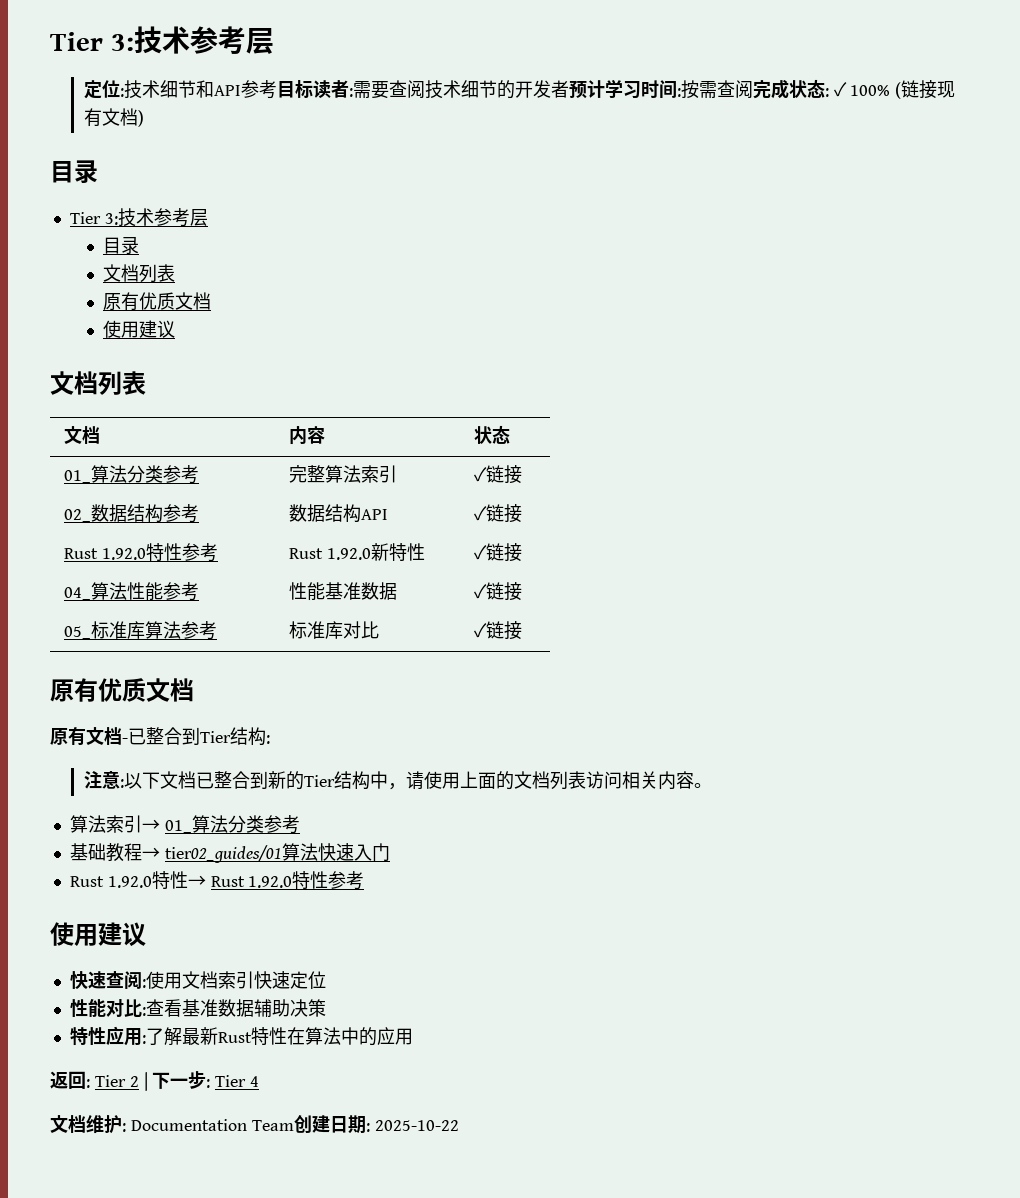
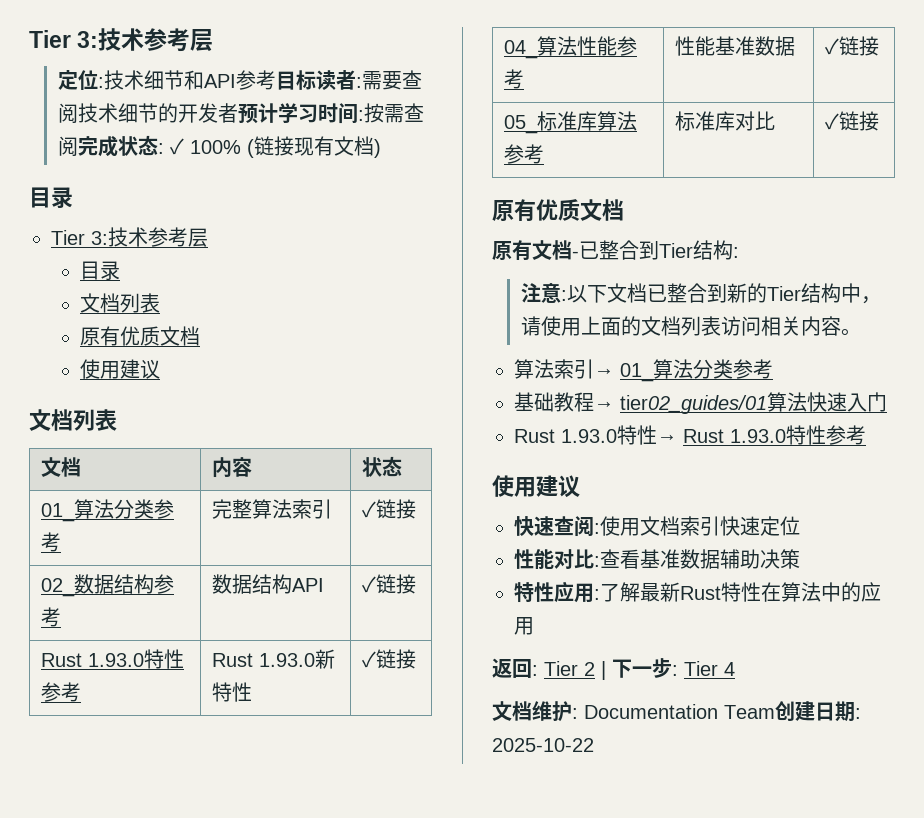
[101,548,146,560] 1.92.0 -> [87,653,144,667] 1.93.0
[326,548,371,560] 1.92.0 -> [258,653,315,667] 1.93.0
[107,876,152,888] 1.92.0 -> [561,429,617,443] 1.93.0
[248,876,293,888] 1.92.0 -> [730,429,786,443] 1.93.0

